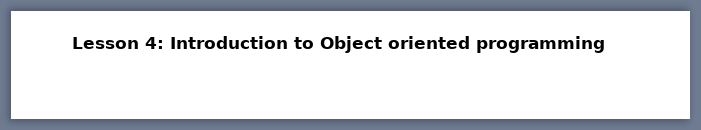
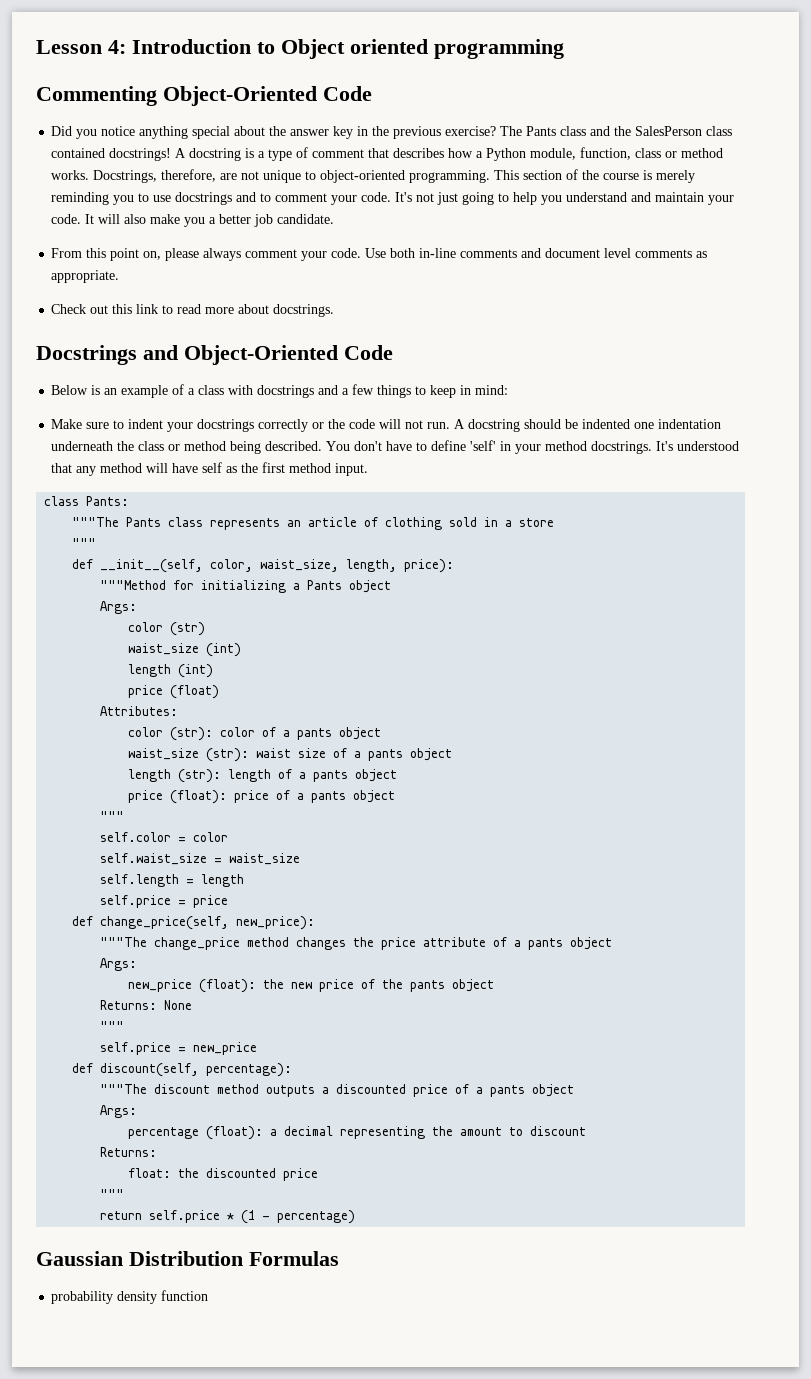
(605, 44) none -> [36,86,372,106] [51,126,733,139] [51,147,724,161] [51,169,696,183] [51,192,735,205] [51,214,335,227] [51,248,708,261] [51,270,120,283] [51,304,335,317] [36,345,393,365] [51,384,509,398] [51,419,722,432] [51,440,740,454] [51,462,369,476] [44,496,130,506] [72,517,555,530] [72,538,97,548] [72,559,455,573] [100,580,392,593] [100,601,138,614] [128,622,206,636] [128,643,242,657] [128,664,214,678] [128,685,220,699] [100,706,179,716] [128,727,382,741] [128,748,453,762] [128,769,398,783] [128,790,396,804] [100,811,125,821] [100,832,229,842] [100,853,301,865] [100,874,245,887] [100,895,229,908] [72,916,316,930] [100,937,613,950] [100,958,138,971] [128,979,495,993] [100,1000,193,1010] [100,1021,125,1031] [100,1042,258,1055] [72,1063,293,1077] [100,1084,575,1097] [100,1105,138,1118] [128,1126,587,1140] [100,1147,158,1157] [128,1168,319,1181] [100,1189,125,1199] [100,1210,356,1224] [36,1251,339,1266] [51,1290,209,1304] // Commenting Object-Oriented Code // Did you notice anything special about the answer key in the previous exercise? The Pants class and the SalesPerson class contained docstrings! A docstring is a type of comment that describes how a Python module, function, class or method works. Docstrings, therefore, are not unique to object-oriented programming. This section of the course is merely reminding you to use docstrings and to comment your code. It's not just going to help you understand and maintain your code. It will also make you a better job candidate. // From this point on, please always comment your code. Use both in-line comments and document level comments as appropriate. // Check out this link to read more about docstrings. // Docstrings and Object-Oriented Code // Below is an example of a class with docstrings and a few things to keep in mind: // Make sure to indent your docstrings correctly or the code will not run. A docstring should be indented one indentation underneath the class or method being described. You don't have to define 'self' in your method docstrings. It's understood that any method will have self as the first method input. // class Pants: // """The Pants class represents an article of clothing sold in a store // """ // def __init__(self, color, waist_size, length, price): // """Method for initializing a Pants object // Args: // color (str) // waist_size (int) // length (int) // price (float) // Attributes: // color (str): color of a pants object // waist_size (str): waist size of a pants object // length (str): length of a pants object // price (float): price of a pants object // """ // self.color = color // self.waist_size = waist_size // self.length = length // self.price = price // def change_price(self, new_price): // """The change_price method changes the price attribute of a pants object // Args: // new_price (float): the new price of the pants object // Returns: None // """ // self.price = new_price // def discount(self, percentage): // """The discount method outputs a discounted price of a pants object // Args: // percentage (float): a decimal representing the amount to discount // Returns: // float: the discounted price // """ // return self.price * (1 - percentage) // Gaussian Distribution Formulas // probability density function

